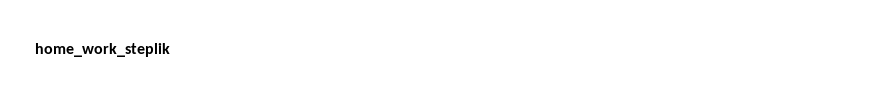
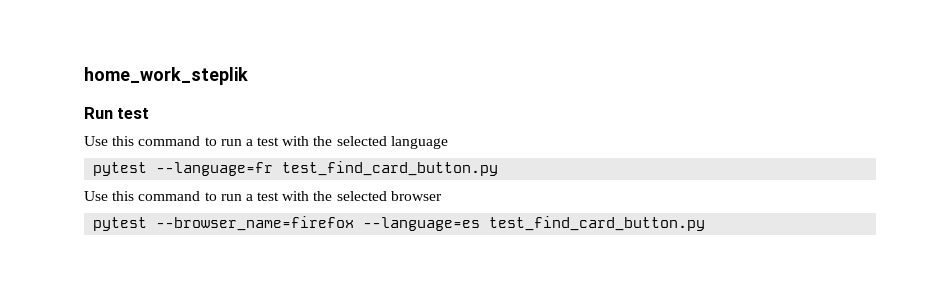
(170, 50) none -> [84,107,150,119] [84,136,448,149] [93,161,499,176] [84,191,442,201] [93,216,706,231] // Run test // Use this command to run a test with the selected language // pytest --language=fr test_find_card_button.py // Use this command to run a test with the selected browser // pytest --browser_name=firefox --language=es test_find_card_button.py

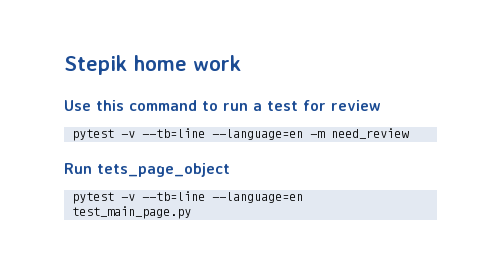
[84,67,248,85] [84,107,150,119] [84,136,448,149] [93,161,499,176] [84,191,442,201] [93,216,706,231] home_work_steplik // Run test // Use this command to run a test with the selected language // pytest --language=fr test_find_card_button.py // Use this command to run a test with the selected browser // pytest --browser_name=firefox --language=es test_find_card_button.py -> [64,55,241,75] [64,100,381,111] [72,128,410,141] [64,163,230,177] [72,191,304,204] [72,206,192,219] Stepik home work // Use this command to run a test for review // pytest -v --tb=line --language=en -m need_review // Run tets_page_object // pytest -v --tb=line --language=en test_main_page.py

